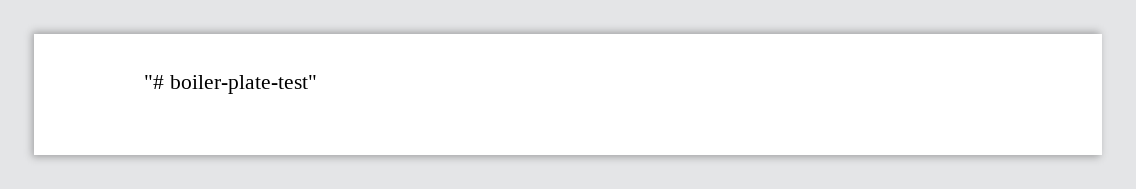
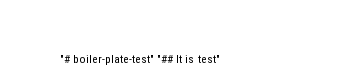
(317, 84) none -> [157,55,220,63] "## It is test"

